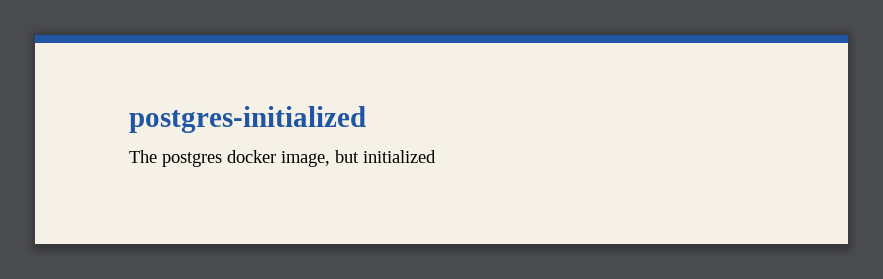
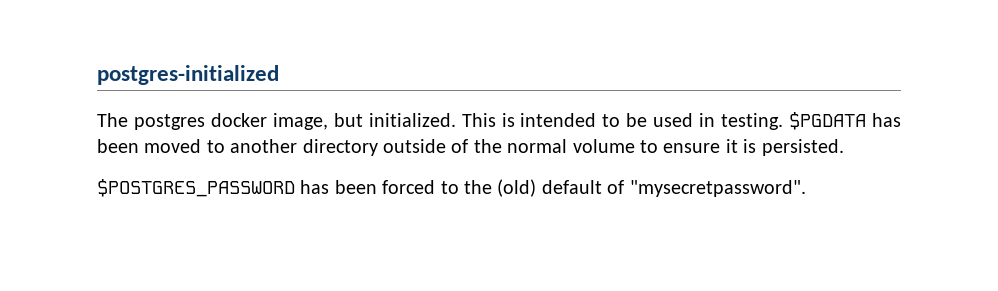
[363,150,436,163] initialized -> [368,112,901,130] [97,139,844,156] [97,179,806,197] initialized. This is intended to be used in testing. $PGDATA has been moved to another directory outside of the normal volume to ensure it is persisted. // $POSTGRES_PASSWORD has been forced to the (old) default of "mysecretpassword".

